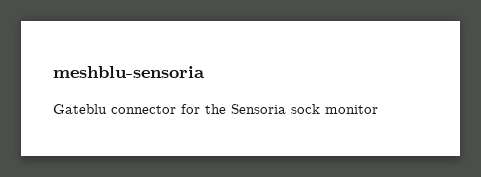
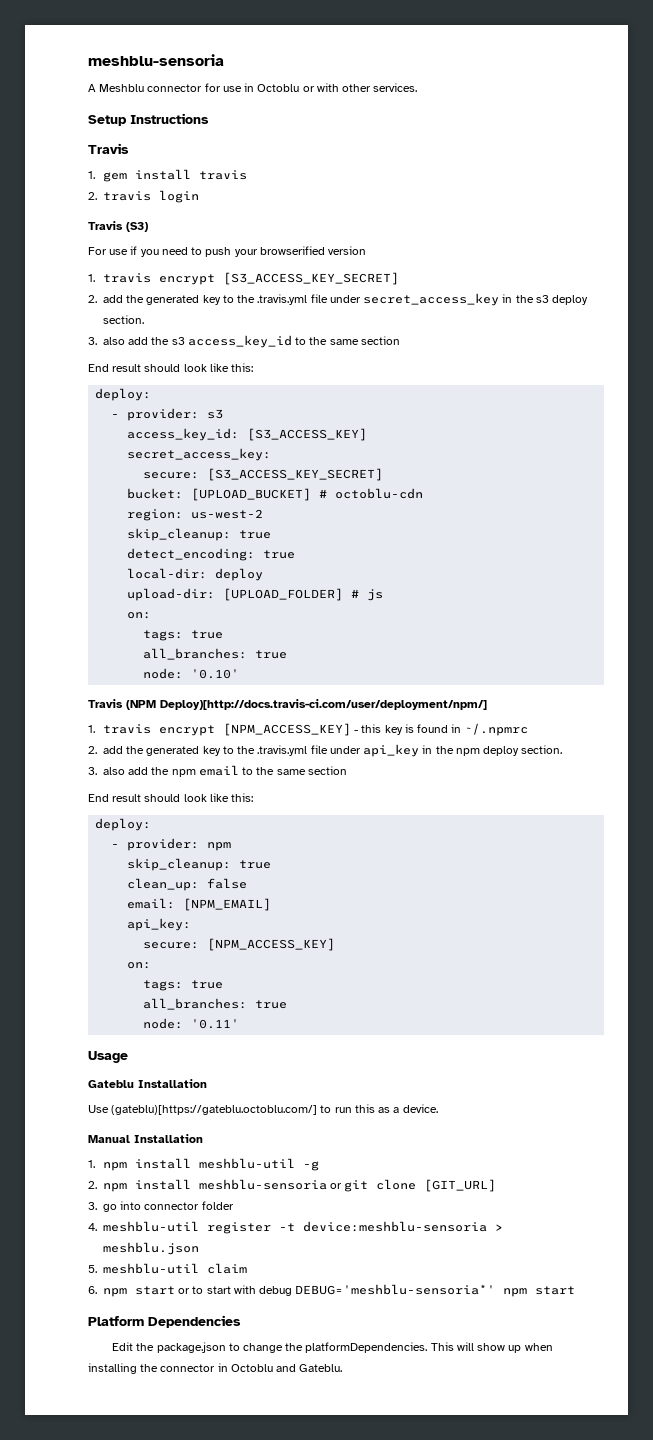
[53,104,378,114] Gateblu connector for the Sensoria sock monitor -> [88,83,418,92] [88,113,209,126] [88,143,129,154] [88,169,247,182] [88,190,199,203] [88,221,148,232] [88,246,367,257] [88,272,399,285] [88,293,589,306] [103,315,144,324] [88,335,400,348] [88,363,254,372] [95,388,152,401] [111,408,224,421] [127,428,368,441] [127,448,272,461] [143,468,384,481] [127,488,424,501] [127,509,264,521] [127,528,272,541] [127,548,296,561] [127,568,264,581] [127,588,384,601] [127,612,152,619] [143,630,224,641] [143,648,288,660] [143,668,240,679] [88,699,487,710] [88,723,529,736] [88,744,563,757] [88,765,347,777] [88,793,254,802] [95,818,152,831] [111,838,232,851] [127,858,272,871] [127,878,248,891] [127,898,272,911] [127,918,192,931] [143,938,336,951] [127,962,152,969] [143,980,224,991] [143,998,288,1010] [143,1018,240,1029] [88,1051,128,1063] [88,1079,207,1088] [88,1104,438,1115] [88,1134,203,1143] [88,1158,319,1171] [88,1179,497,1192] [88,1201,234,1212] [88,1221,503,1234] [103,1242,199,1255] [88,1263,247,1274] [88,1284,576,1297] [88,1315,241,1328] [112,1342,553,1353] [88,1363,343,1374] A Meshblu connector for use in Octoblu or with other services. // Setup Instructions // Travis // 1. gem install travis // 2. travis login // Travis (S3) // For use if you need to push your browserified version // 1. travis encrypt [S3_ACCESS_KEY_SECRET] // 2. add the generated key to the .travis.yml file under secret_access_key in the s3 deploy section. // 3. also add the s3 access_key_id to the same section // End result should look like this: // deploy: // - provider: s3 // access_key_id: [S3_ACCESS_KEY] // secret_access_key: // secure: [S3_ACCESS_KEY_SECRET] // bucket: [UPLOAD_BUCKET] # octoblu-cdn // region: us-west-2 // skip_cleanup: true // detect_encoding: true // local-dir: deploy // upload-dir: [UPLOAD_FOLDER] # js // on: // tags: true // all_branches: true // node: '0.10' // Travis (NPM Deploy)[http://docs.travis-ci.com/user/deployment/npm/] // 1. travis encrypt [NPM_ACCESS_KEY] - this key is found in ~/.npmrc // 2. add the generated key to the .travis.yml file under api_key in the npm deploy section. // 3. also add the npm email to the same section // End result should look like this: // deploy: // - provider: npm // skip_cleanup: true // clean_up: false // email: [NPM_EMAIL] // api_key: // secure: [NPM_ACCESS_KEY] // on: // tags: true // all_branches: true // node: '0.11' // Usage // Gateblu Installation // Use (gateblu)[https://gateblu.octoblu.com/] to run this as a device. // Manual Installation // 1. npm install meshblu-util -g // 2. npm install meshblu-sensoria or git clone [GIT_URL] // 3. go into connector folder // 4. meshblu-util register -t device:meshblu-sensoria > meshblu.json // 5. meshblu-util claim // 6. npm start or to start with debug DEBUG='meshblu-sensoria*' npm start // Platform Dependencies // Edit the package.json to change the platformDependencies. This will show up when installing the connector in Octoblu and Gateblu.

